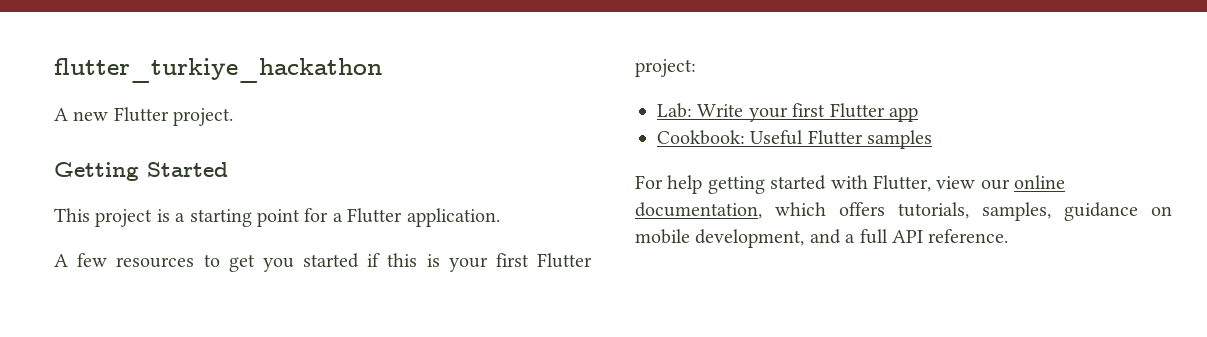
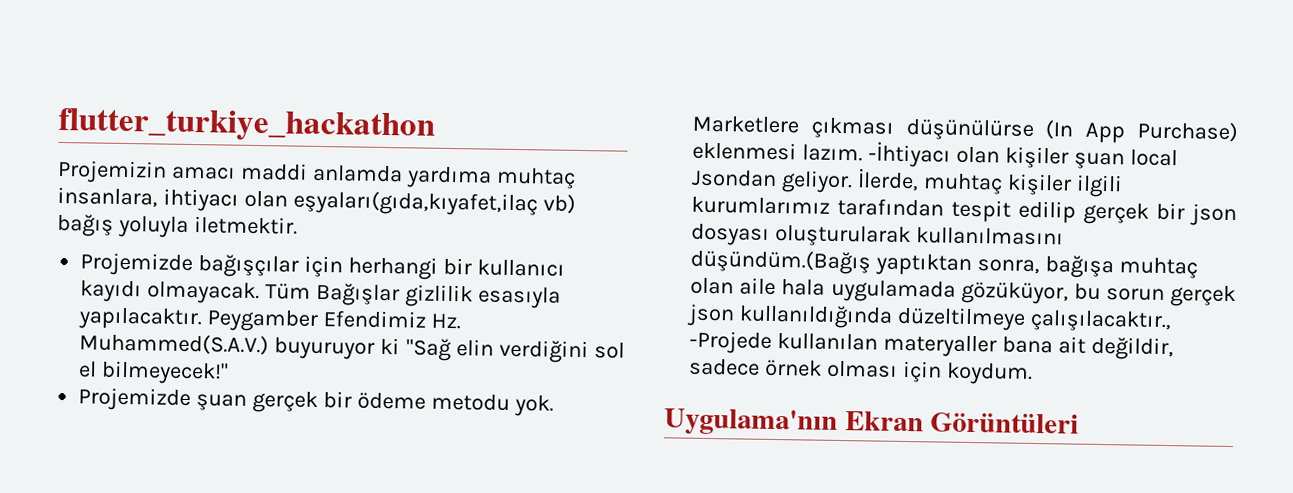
[54,107,234,126] [54,162,228,181] [54,208,500,227] [54,253,592,272] [635,59,696,77] [657,103,918,122] [657,130,933,149] [635,175,1066,194] [635,202,1172,221] [635,229,1009,248] A new Flutter project. // Getting Started // This project is a starting point for a Flutter application. // A few resources to get you started if this is your first Flutter project: // Lab: Write your first Flutter app // Cookbook: Useful Flutter samples // For help getting started with Flutter, view our online documentation, which offers tutorials, samples, guidance on mobile development, and a full API reference. -> [57,159,576,189] [57,186,576,217] [57,213,298,238] [80,252,565,280] [80,280,561,309] [78,307,462,332] [79,333,625,364] [78,360,230,385] [78,387,554,417] [692,115,1238,144] [692,141,1178,170] [691,168,1123,198] [691,196,1237,227] [691,223,1065,248] [690,249,1198,279] [690,277,1236,308] [687,303,1173,333] [689,330,1174,361] [689,358,1033,385] [664,408,1080,436] Projemizin amacı maddi anlamda yardıma muhtaç insanlara, ihtiyacı olan eşyaları(gıda,kıyafet,ilaç vb) bağış yoluyla iletmektir. // Projemizde bağışçılar için herhangi bir kullanıcı kayıdı olmayacak. Tüm Bağışlar gizlilik esasıyla yapılacaktır. Peygamber Efendimiz Hz. Muhammed(S.A.V.) buyuruyor ki "Sağ elin verdiğini sol el bilmeyecek!" // Projemizde şuan gerçek bir ödeme metodu yok. Marketlere çıkması düşünülürse (In App Purchase) eklenmesi lazım. -İhtiyacı olan kişiler şuan local Jsondan geliyor. İlerde, muhtaç kişiler ilgili kurumlarımız tarafından tespit edilip gerçek bir json dosyası oluşturularak kullanılmasını düşündüm.(Bağış yaptıktan sonra, bağışa muhtaç olan aile hala uygulamada gözüküyor, bu sorun gerçek json kullanıldığında düzeltilmeye çalışılacaktır., -Projede kullanılan materyaller bana ait değildir, sadece örnek olması için koydum. // Uygulama'nın Ekran Görüntüleri

